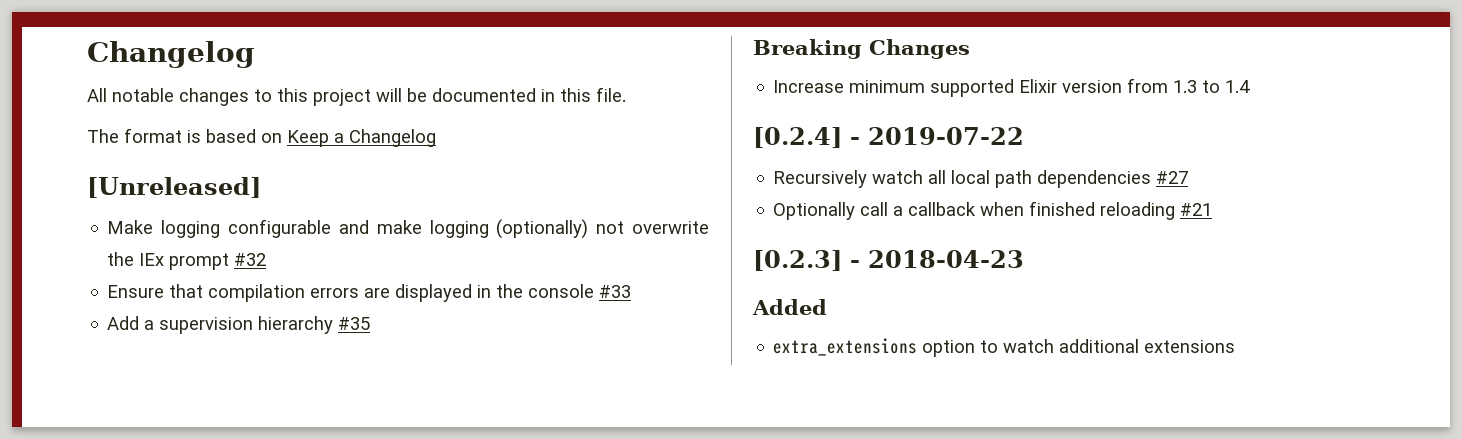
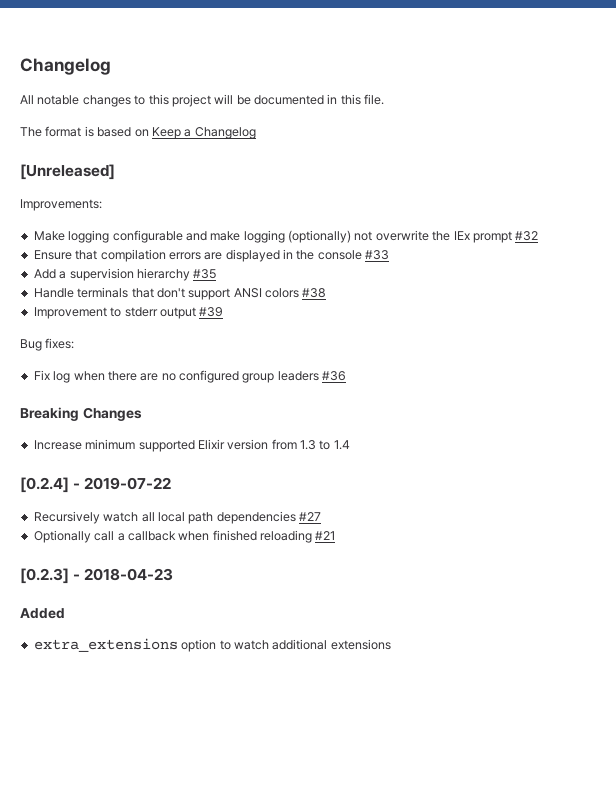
(261, 187) none -> [20,199,102,211] // Improvements:
(371, 323) none -> [33,287,327,300] [33,307,224,319] [20,338,75,351] [33,370,347,383] // Handle terminals that don't support ANSI colors #38 // Improvement to stderr output #39 // Bug fixes: // Fix log when there are no configured group leaders #36

